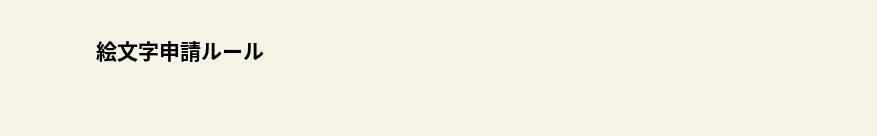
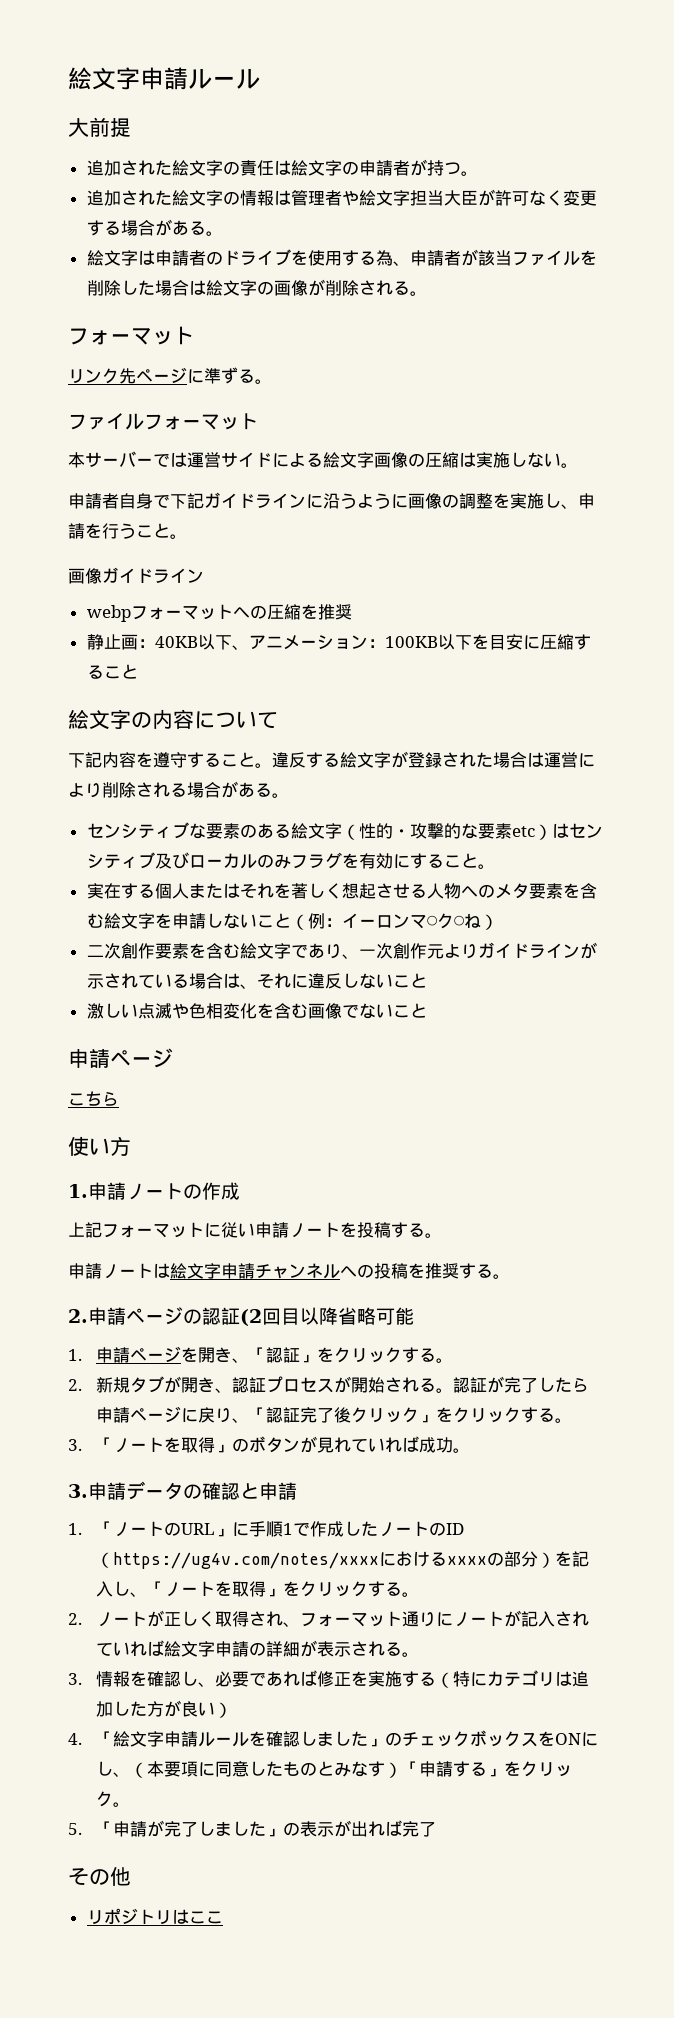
[96,41,264,63] 絵文字申請ルール -> [68,67,260,90] [68,117,131,137] [86,159,478,176] [86,189,597,206] [86,219,223,236] [86,249,597,266] [86,279,427,296] [68,326,194,345] [68,367,272,384] [68,413,258,430] [68,451,578,468] [68,492,595,509] [68,523,187,539] [68,567,204,584] [86,604,352,622] [86,634,591,650] [86,664,138,679] [68,709,278,730] [68,751,595,768] [68,781,289,798] [86,822,603,840] [86,852,495,869] [86,883,597,899] [86,913,498,930] [86,942,597,959] [86,973,427,989] [86,1003,427,1019] [68,1048,173,1068] [68,1091,119,1106] [68,1136,131,1156] [68,1182,240,1200] [68,1222,442,1238] [68,1263,510,1279] [68,1307,414,1326] [68,1346,454,1363] [68,1376,590,1393] [96,1406,573,1423] [68,1436,471,1453] [68,1481,297,1500] [68,1521,465,1537] [96,1551,590,1569] [96,1581,420,1597] [68,1610,590,1627] [96,1640,420,1657] [68,1670,590,1688] [96,1700,233,1718] [68,1730,599,1747] [96,1761,573,1778] [96,1791,131,1807] [68,1820,437,1837] [68,1867,131,1886] [86,1908,223,1925] 絵文字申請ルール // 大前提 // 追加された絵文字の責任は絵文字の申請者が持つ。 // 追加された絵文字の情報は管理者や絵文字担当大臣が許可なく変更する場合がある。 // 絵文字は申請者のドライブを使用する為、申請者が該当ファイルを削除した場合は絵文字の画像が削除される。 // フォーマット // リンク先ページに準ずる。 // ファイルフォーマット // 本サーバーでは運営サイドによる絵文字画像の圧縮は実施しない。 // 申請者自身で下記ガイドラインに沿うように画像の調整を実施し、申請を行うこと。 // 画像ガイドライン // webpフォーマットへの圧縮を推奨 // 静止画：40KB以下、アニメーション：100KB以下を目安に圧縮すること // 絵文字の内容について // 下記内容を遵守すること。違反する絵文字が登録された場合は運営により削除される場合がある。 // センシティブな要素のある絵文字（性的・攻撃的な要素etc）はセンシティブ及びローカルのみフラグを有効にすること。 // 実在する個人またはそれを著しく想起させる人物へのメタ要素を含む絵文字を申請しないこと（例：イーロンマ◯ク◯ね） // 二次創作要素を含む絵文字であり、一次創作元よりガイドラインが示されている場合は、それに違反しないこと // 激しい点滅や色相変化を含む画像でないこと // 申請ページ // こちら // 使い方 // 1.申請ノートの作成 // 上記フォーマットに従い申請ノートを投稿する。 // 申請ノートは絵文字申請チャンネルへの投稿を推奨する。 // 2.申請ページの認証(2回目以降省略可能 // 1.申請ページを開き、「認証」をクリックする。 // 2.新規タブが開き、認証プロセスが開始される。認証が完了したら申請ページに戻り、「認証完了後クリック」をクリックする。 // 3.「ノートを取得」のボタンが見れていれば成功。 // 3.申請データの確認と申請 // 1.「ノートのURL」に手順1で作成したノートのID（https://ug4v.com/notes/xxxxにおけるxxxxの部分）を記入し、「ノートを取得」をクリックする。 // 2.ノートが正しく取得され、フォーマット通りにノートが記入されていれば絵文字申請の詳細が表示される。 // 3.情報を確認し、必要であれば修正を実施する（特にカテゴリは追加した方が良い） // 4.「絵文字申請ルールを確認しました」のチェックボックスをONにし、（本要項に同意したものとみなす）「申請する」をクリック。 // 5.「申請が完了しました」の表示が出れば完了 // その他 // リポジトリはここ

